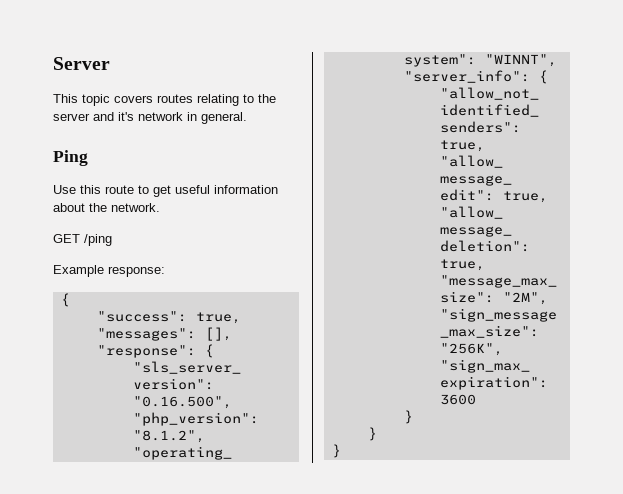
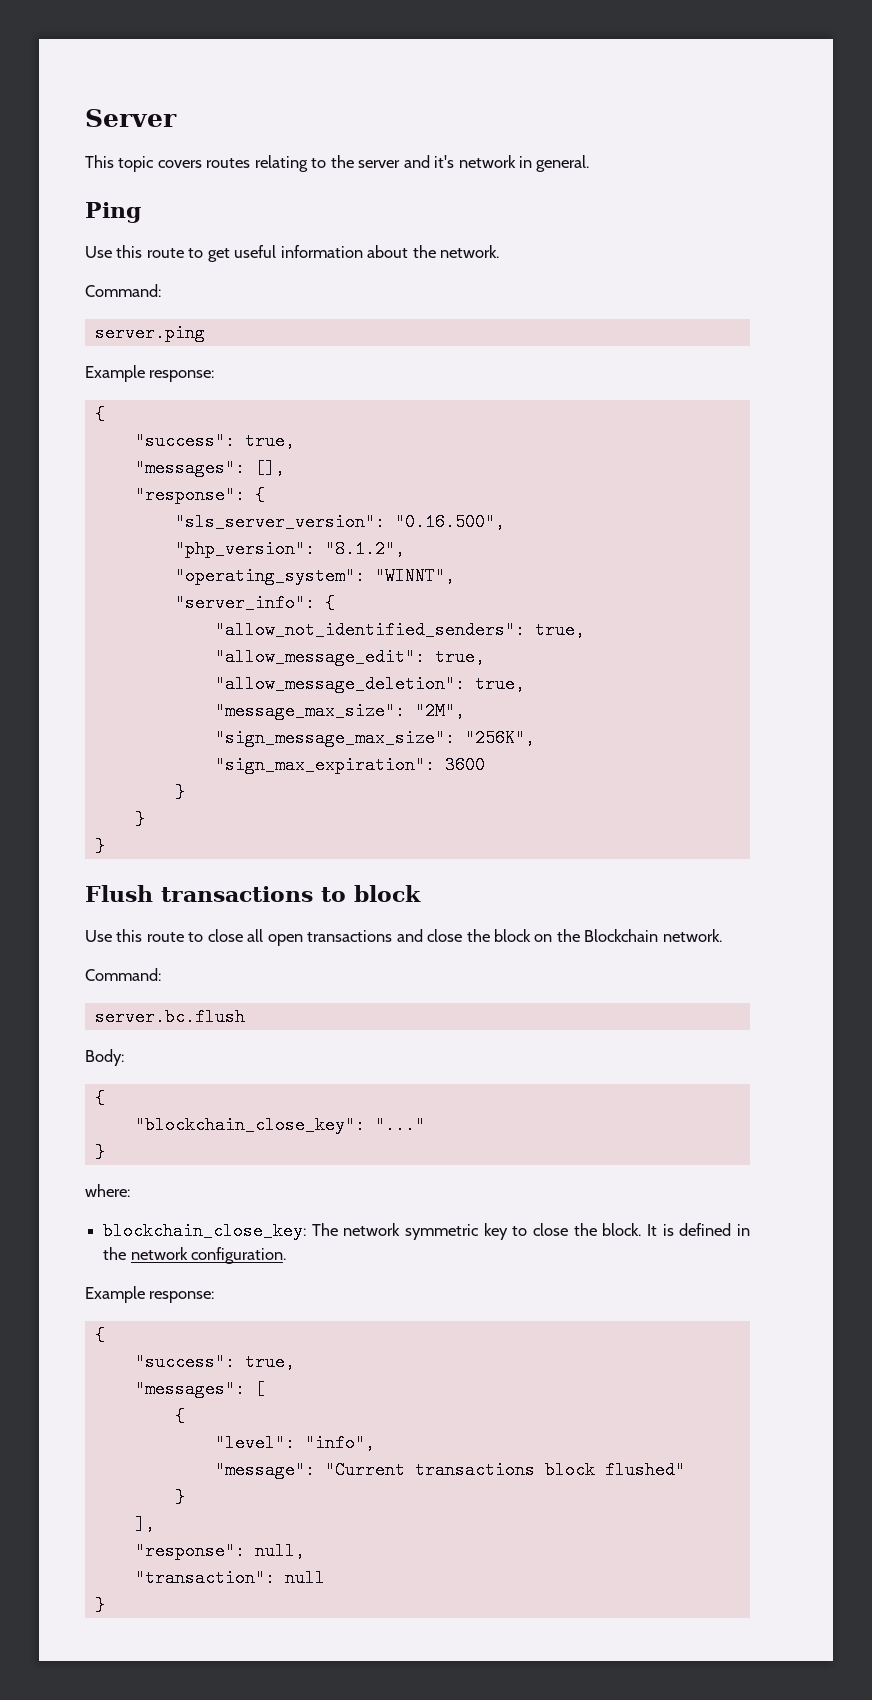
[53,234,112,246] GET /ping -> [85,284,161,297] [94,324,205,342] Command: // server.ping
(341, 451) none -> [85,885,421,902] [85,929,722,946] [85,968,161,981] [94,1008,245,1026] [85,1049,124,1066] [94,1089,105,1107] [134,1116,425,1134] [94,1143,105,1161] [85,1184,130,1197] [103,1222,750,1240] [103,1247,287,1264] [85,1286,215,1303] [94,1326,105,1344] [134,1353,295,1371] [134,1380,265,1398] [174,1407,185,1425] [214,1434,375,1452] [214,1461,685,1479] [174,1488,185,1506] [134,1515,155,1533] [134,1542,305,1560] [134,1569,325,1587] [94,1596,105,1614] // Flush transactions to block // Use this route to close all open transactions and close the block on the Blockchain network. // Command: // server.bc.flush // Body: // { // "blockchain_close_key": "..." // } // where: // blockchain_close_key: The network symmetric key to close the block. It is defined in the network configuration. // Example response: // { // "success": true, // "messages": [ // { // "level": "info", // "message": "Current transactions block flushed" // } // ], // "response": null, // "transaction": null // }

